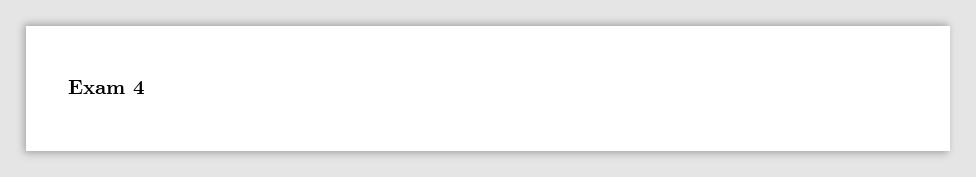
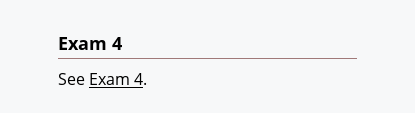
(145, 88) none -> [58,73,148,85] // See Exam 4.

